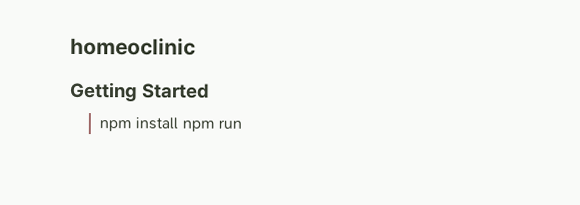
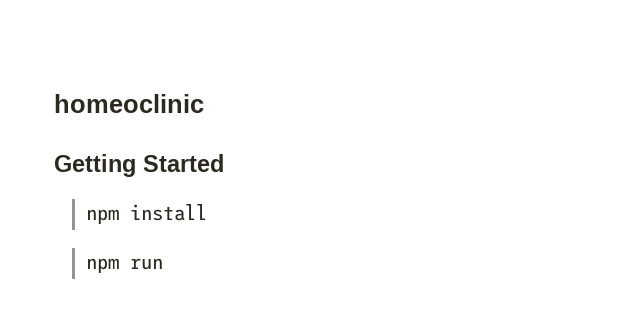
(179, 123) none -> (207, 212) //

